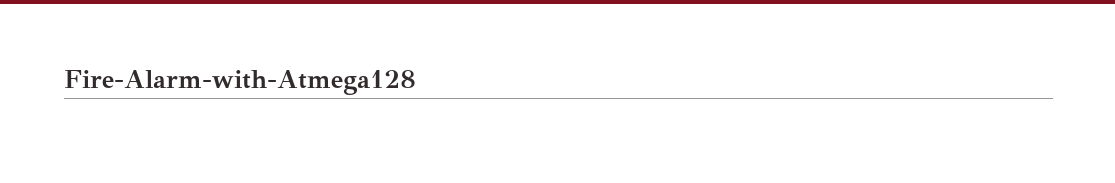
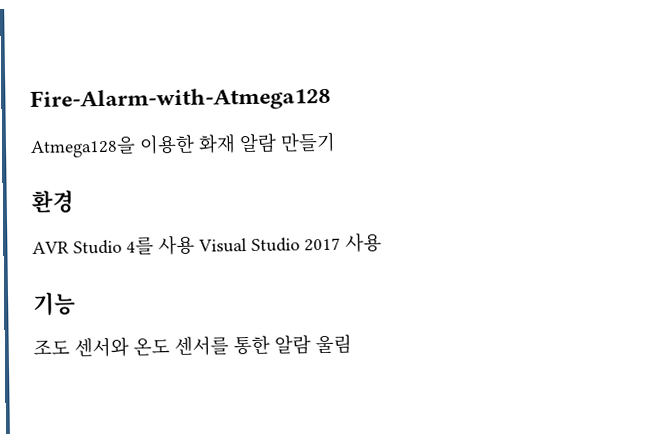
(416, 82) none -> [30,132,336,158] [31,190,74,213] [32,233,382,256] [32,291,76,316] [33,334,352,358] // Atmega128을 이용한 화재 알람 만들기 // 환경 // AVR Studio 4를 사용 Visual Studio 2017 사용 // 기능 // 조도 센서와 온도 센서를 통한 알람 울림

